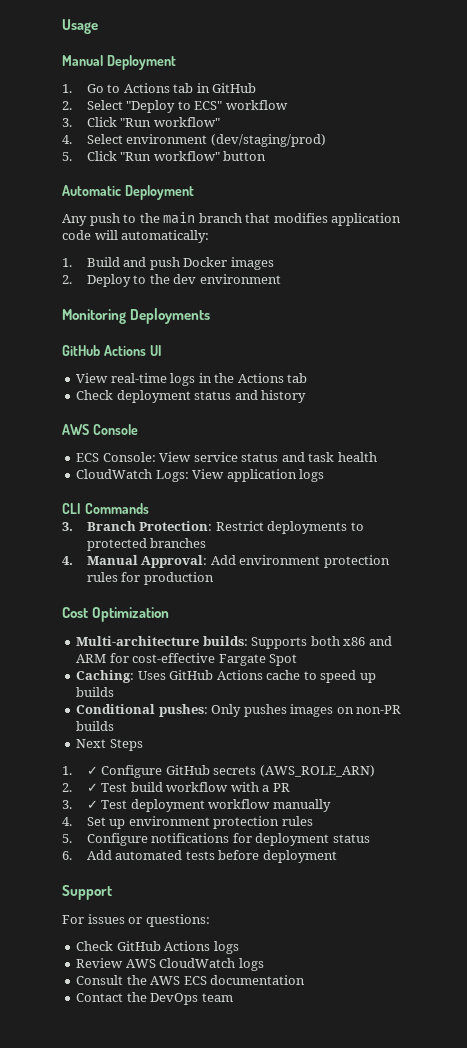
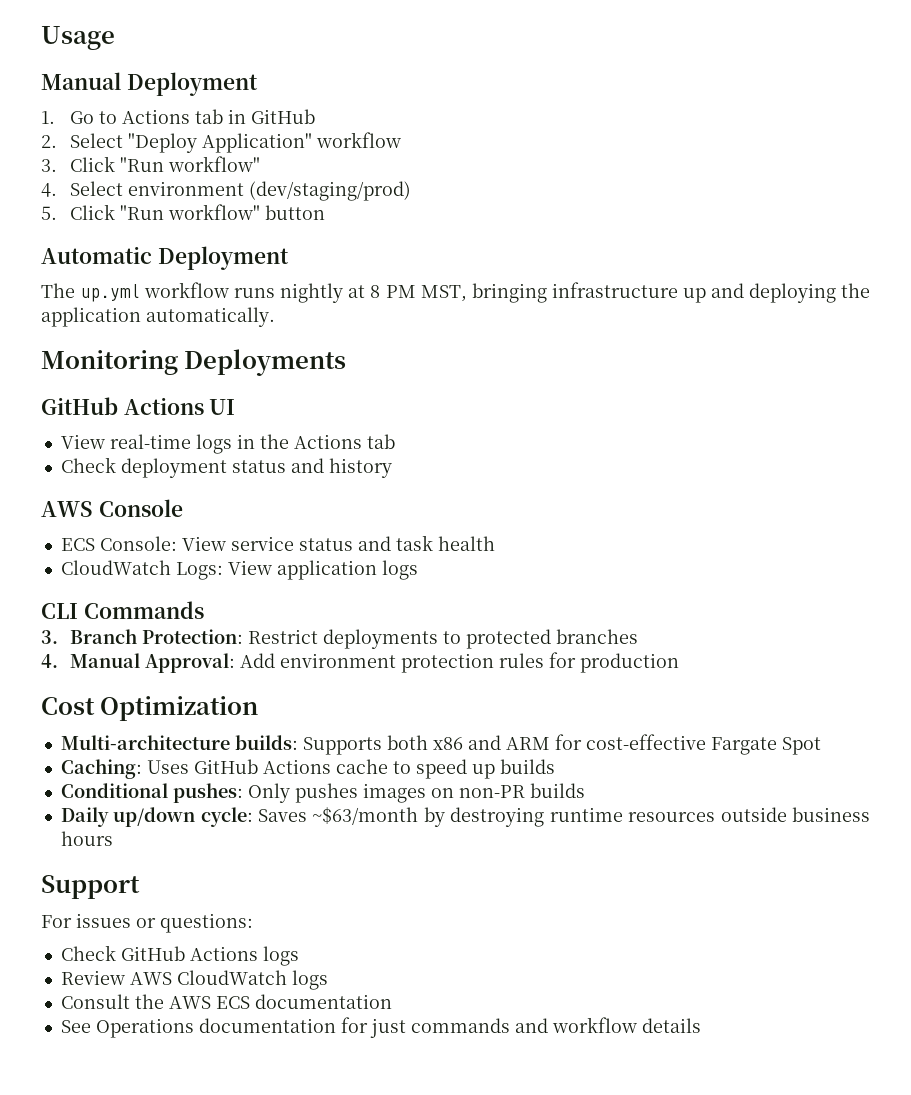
[177,101,223,110] to ECS" -> [201,133,312,153] Application"
[62,212,402,226] [62,230,210,243] [62,257,274,270] [62,274,281,287] Any push to the main branch that modifies application code will automatically: // 1. Build and push Docker images // 2. Deploy to the dev environment -> [41,282,870,303] [41,307,275,327] The up.yml workflow runs nightly at 8 PM MST, bringing infrastructure up and deploying the application automatically.
[76,739,143,751] [62,765,375,778] [62,782,290,792] [62,799,331,812] [62,816,313,829] [62,833,370,846] [62,850,337,863] Next Steps // 1. ✓ Configure GitHub secrets (AWS_ROLE_ARN) // 2. ✓ Test build workflow with a PR // 3. ✓ Test deployment workflow manually // 4. Set up environment protection rules // 5. Configure notifications for deployment status // 6. Add automated tests before deployment -> [60,807,870,827] [60,831,113,846] Daily up/down cycle: Saves ~$63/month by destroying runtime resources outside business hours
[76,992,233,1005] Contact the DevOps team -> [60,1017,701,1038] See Operations documentation for just commands and workflow details

